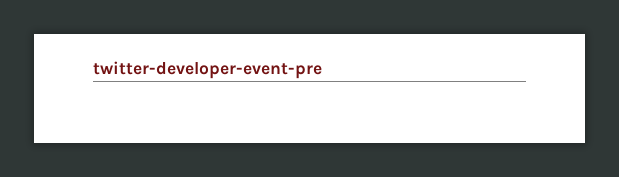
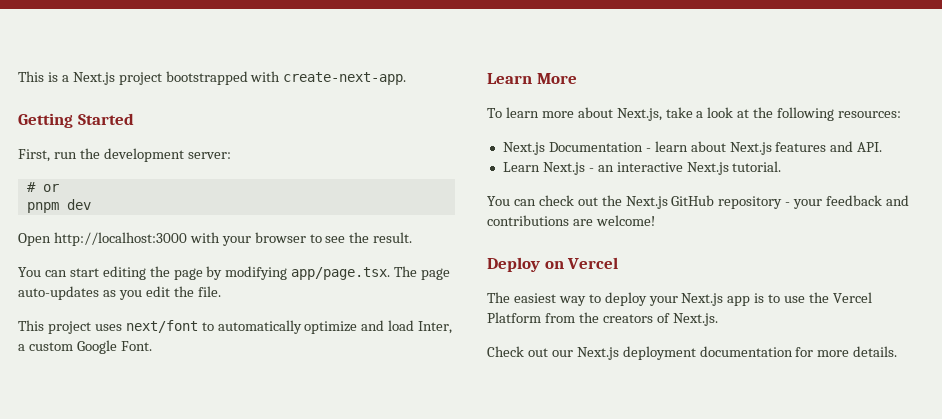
[93,61,322,79] twitter-developer-event-pre -> [18,71,407,85] [18,113,134,128] [18,148,231,162] [26,182,59,192] [26,199,91,213] [18,232,413,246] [18,266,451,280] [18,286,221,300] [18,320,453,334] [18,340,152,354] [487,73,577,84] [487,107,902,121] [502,141,883,155] [502,161,782,175] [487,195,910,209] [487,215,655,226] [487,257,619,272] [487,292,872,306] [487,312,718,326] [487,346,898,360] This is a Next.js project bootstrapped with create-next-app. // Getting Started // First, run the development server: // # or // pnpm dev // Open http://localhost:3000 with your browser to see the result. // You can start editing the page by modifying app/page.tsx. The page auto-updates as you edit the file. // This project uses next/font to automatically optimize and load Inter, a custom Google Font. // Learn More // To learn more about Next.js, take a look at the following resources: // Next.js Documentation - learn about Next.js features and API. // Learn Next.js - an interactive Next.js tutorial. // You can check out the Next.js GitHub repository - your feedback and contributions are welcome! // Deploy on Vercel // The easiest way to deploy your Next.js app is to use the Vercel Platform from the creators of Next.js. // Check out our Next.js deployment documentation for more details.

